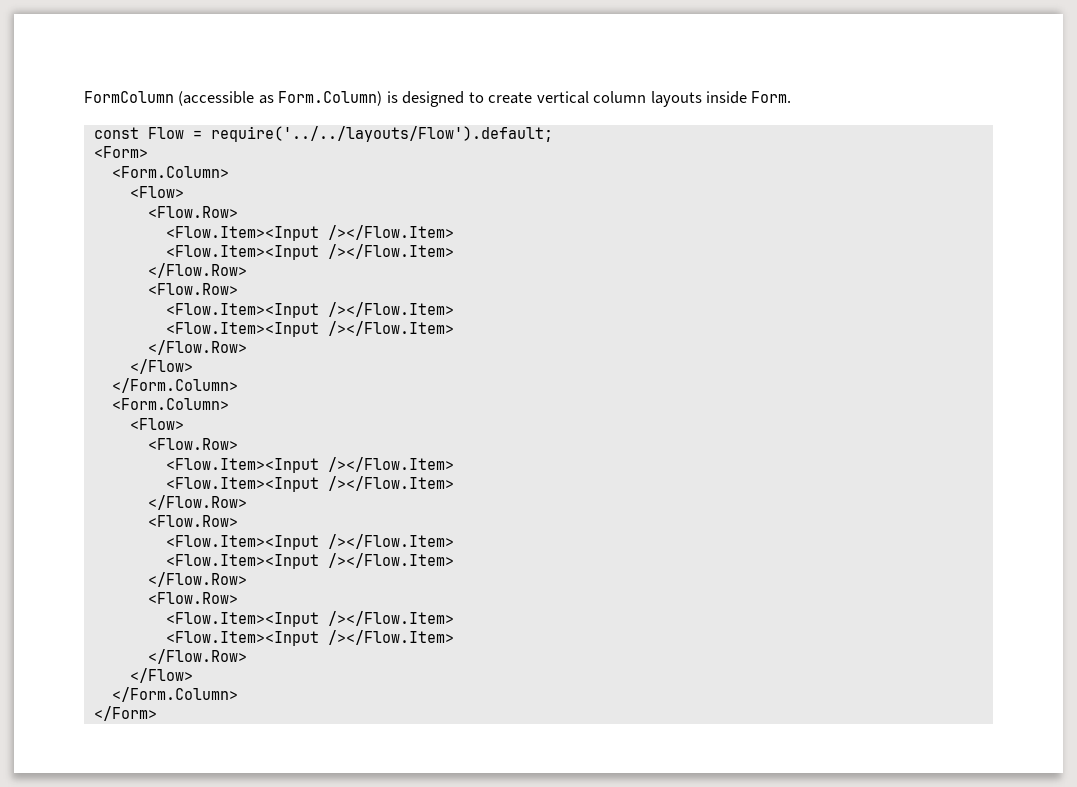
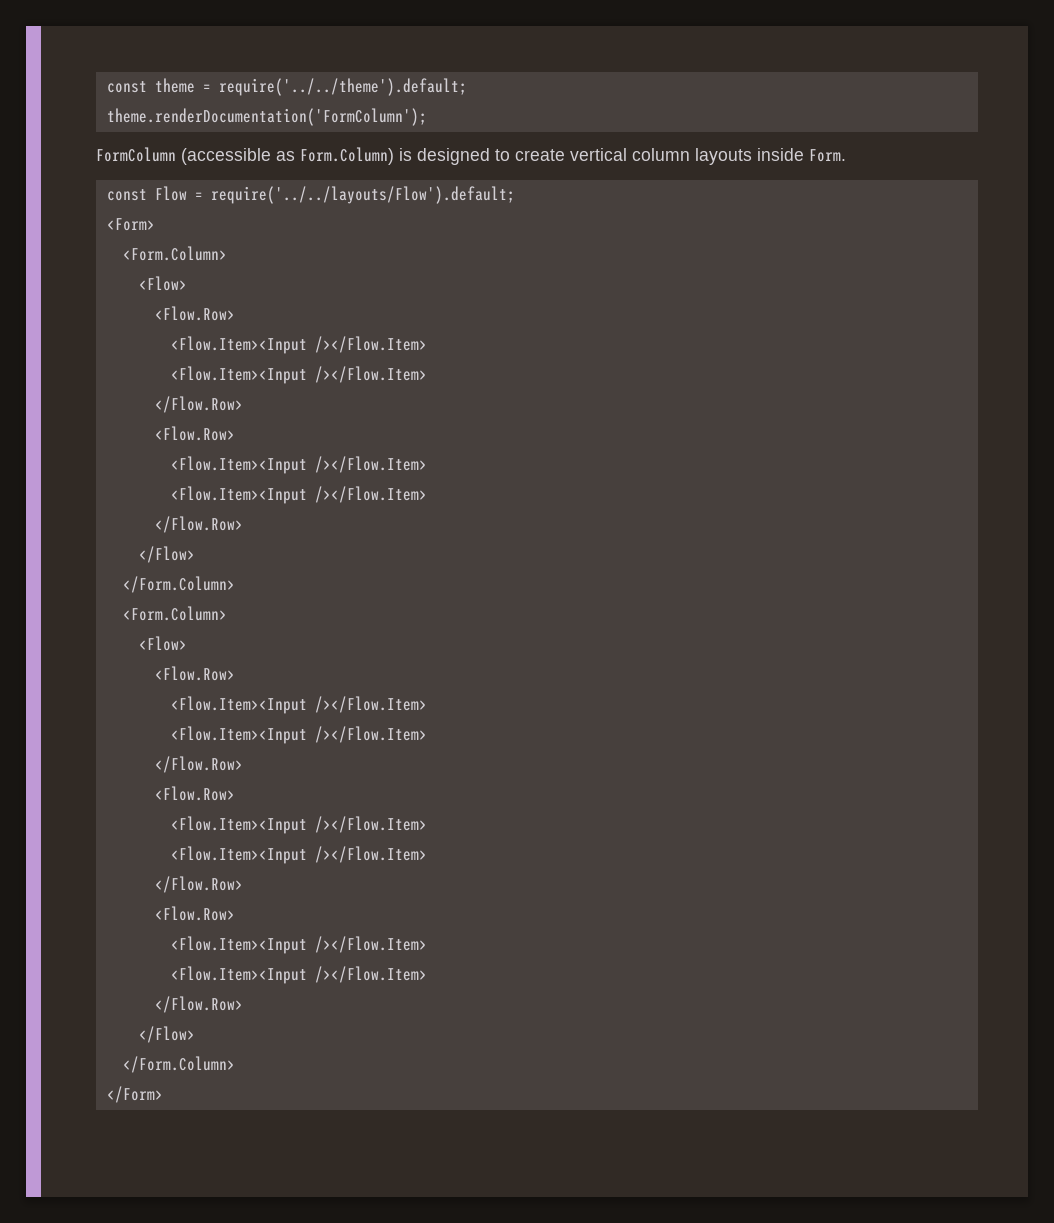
(84, 97) none -> [106,78,467,96] [106,108,427,126] const theme = require('../../theme').default; // theme.renderDocumentation('FormColumn'); //

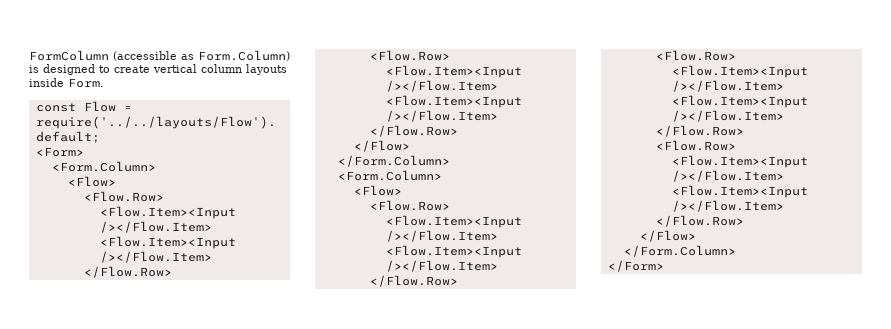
[106,78,467,96] [106,108,427,126] const theme = require('../../theme').default; // theme.renderDocumentation('FormColumn'); // -> (29, 55) none

